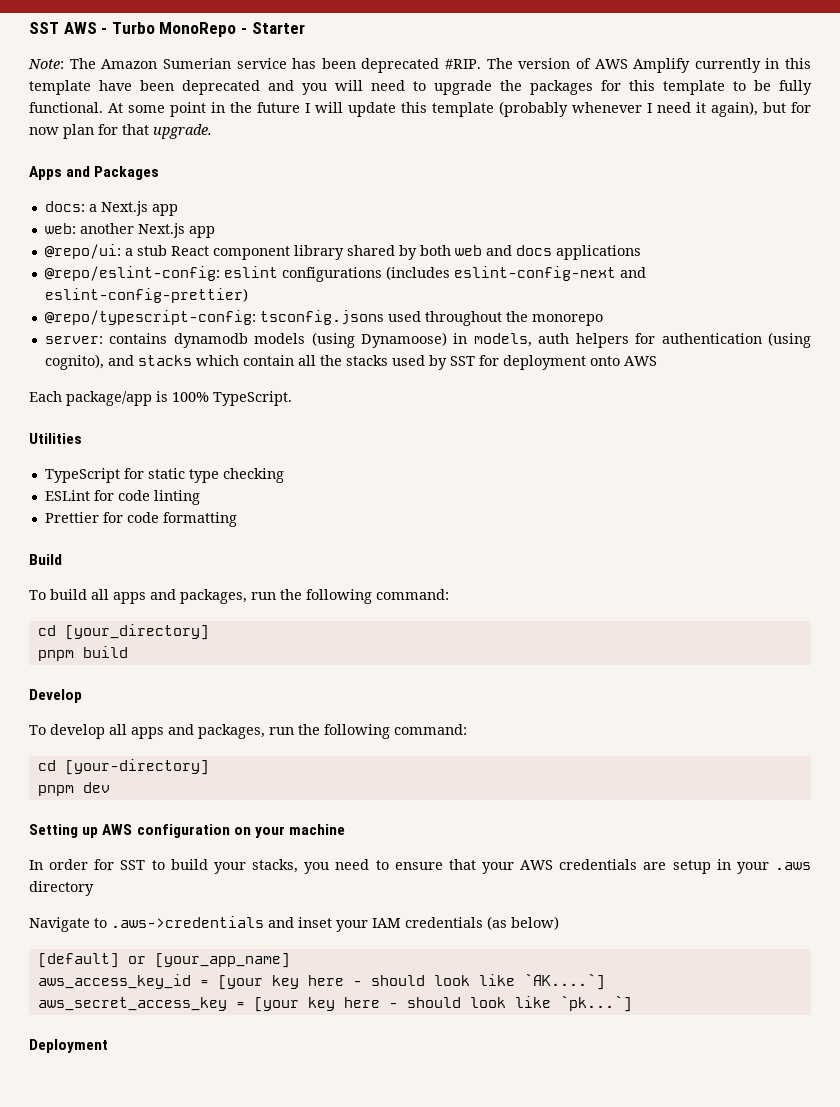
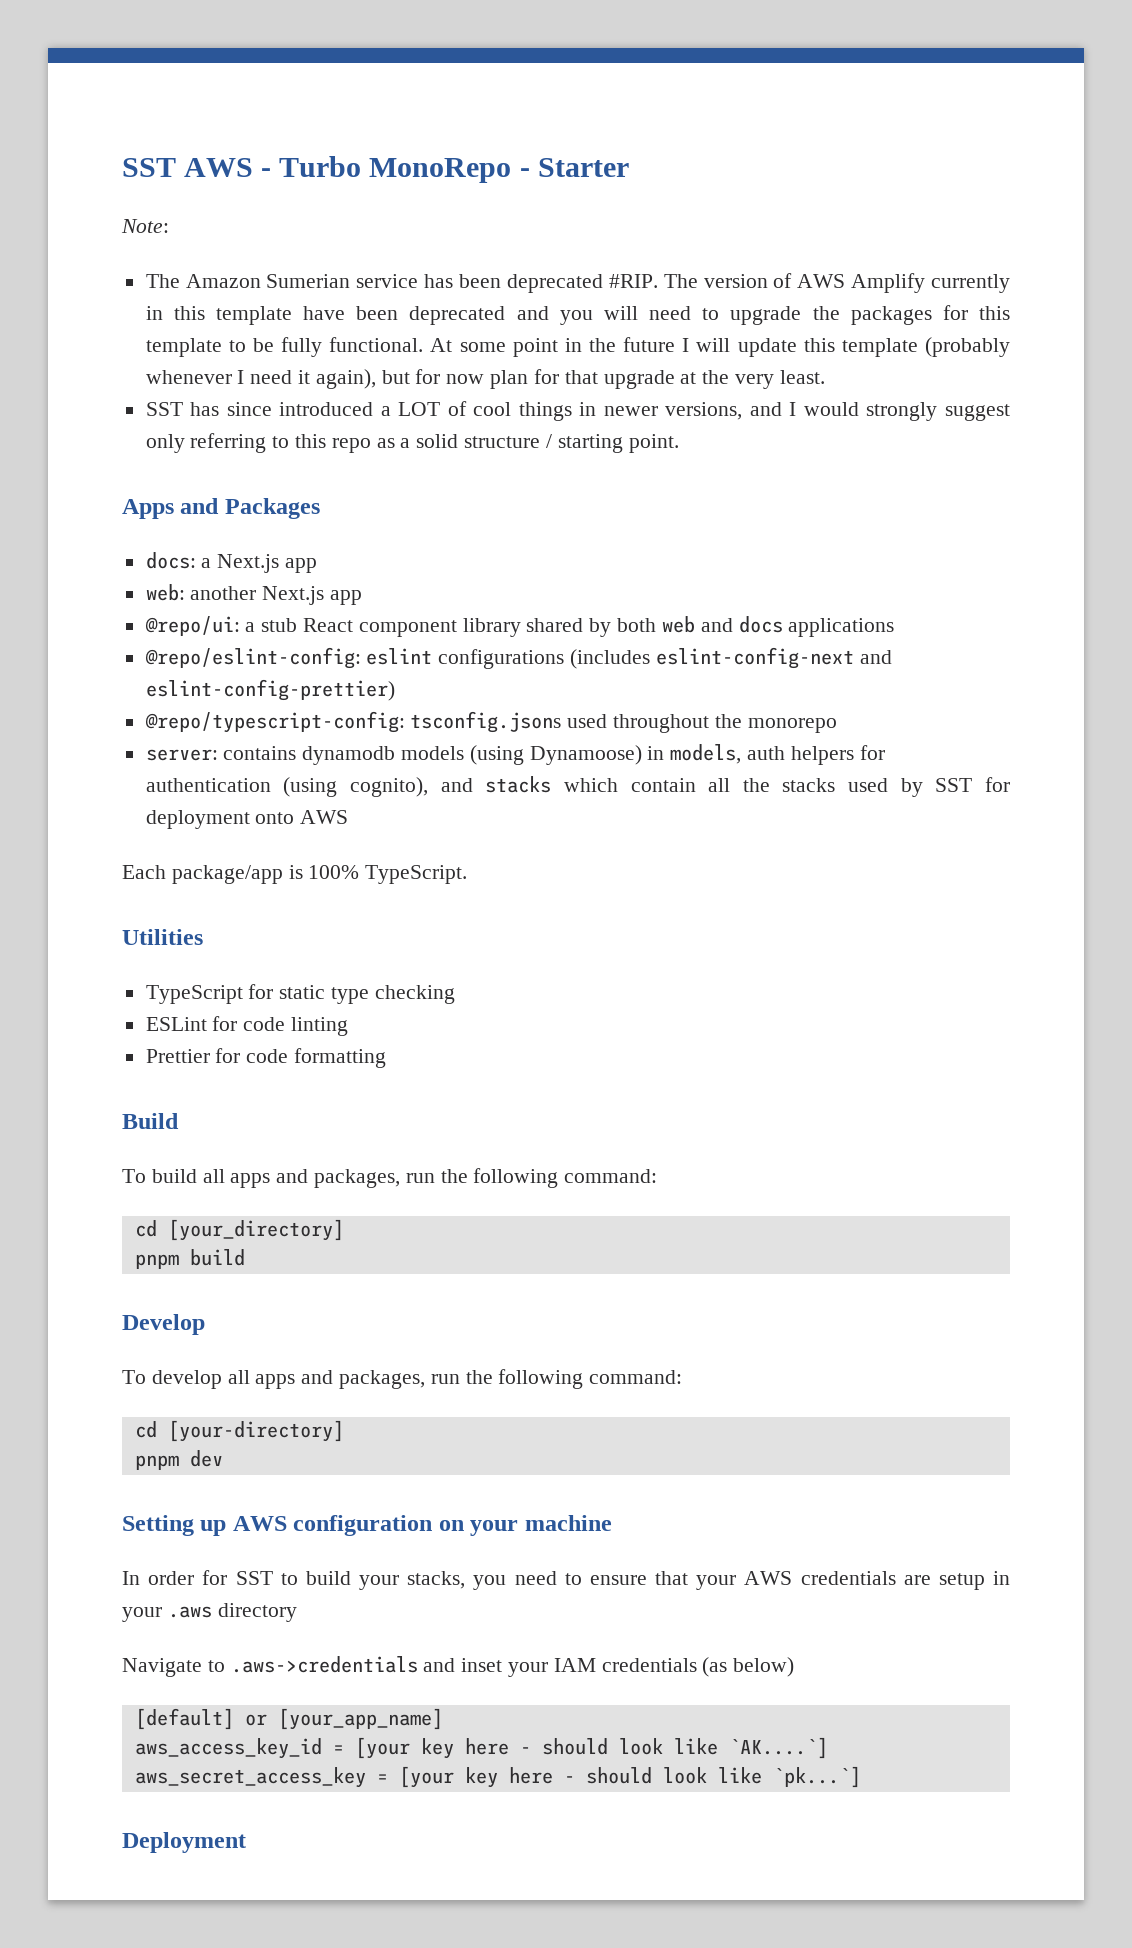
(64, 64) none -> (169, 226) //
[153,124,212,139] upgrade. -> [603,370,825,389] [145,401,1011,421] [145,433,679,453] upgrade at the very least. // SST has since introduced a LOT of cool things in newer versions, and I would strongly suggest only referring to this repo as a solid structure / starting point.

